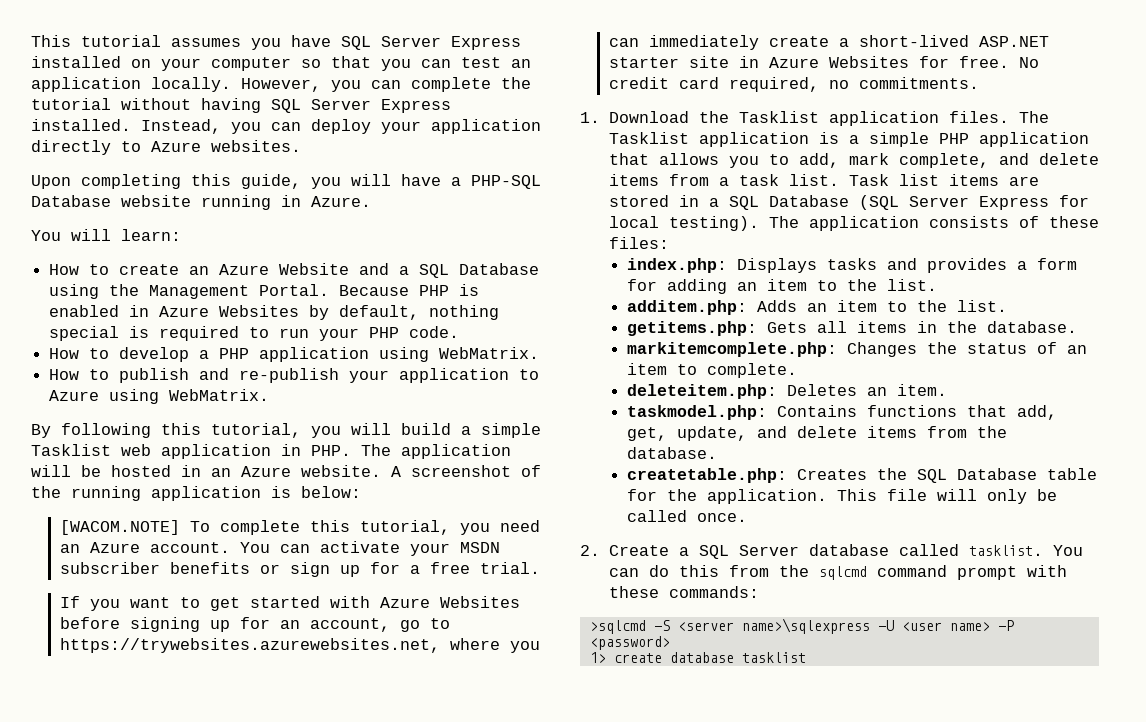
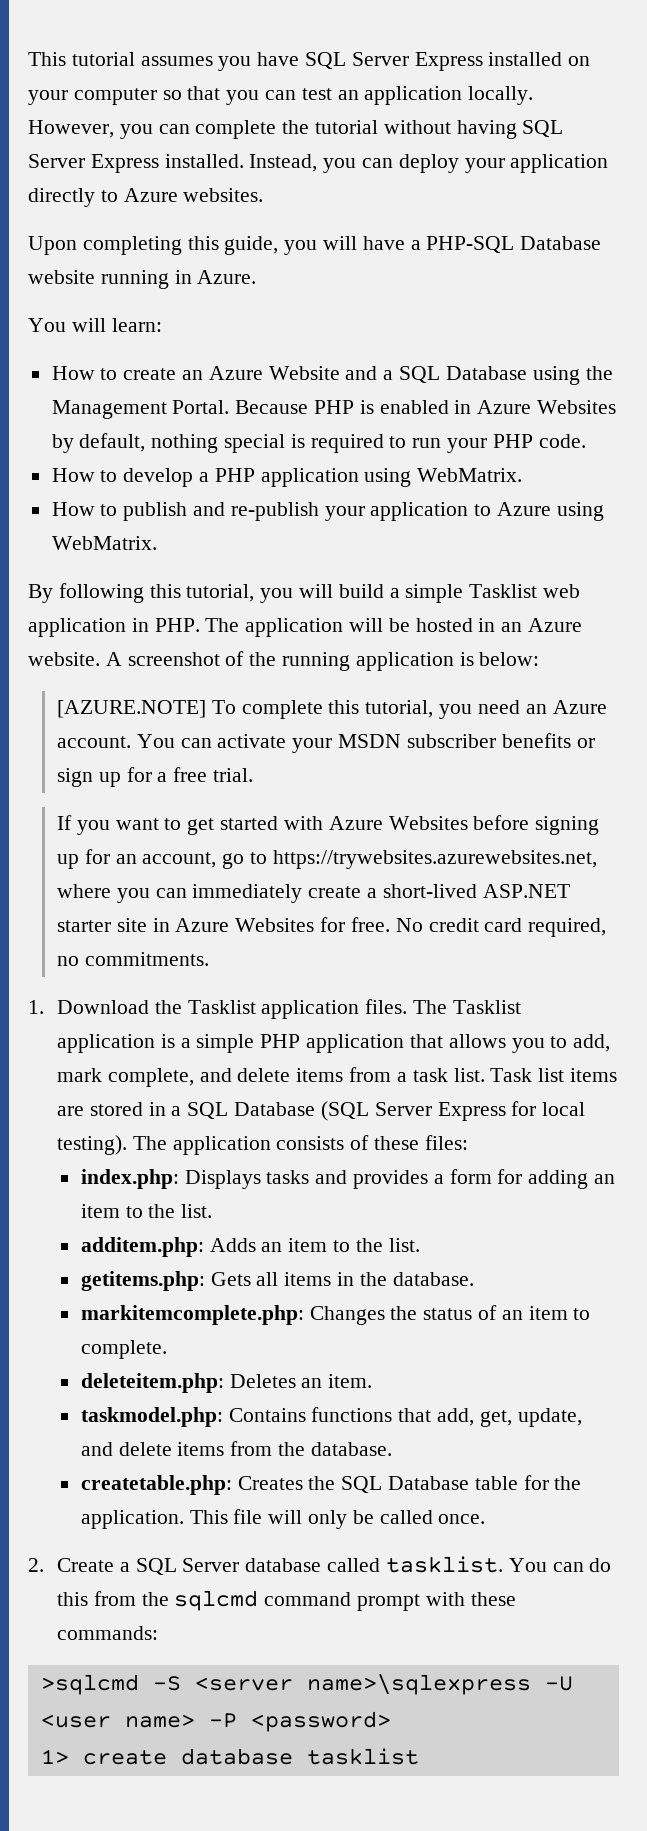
[59,520,180,535] [WACOM.NOTE] -> [57,700,207,718] [AZURE.NOTE]

